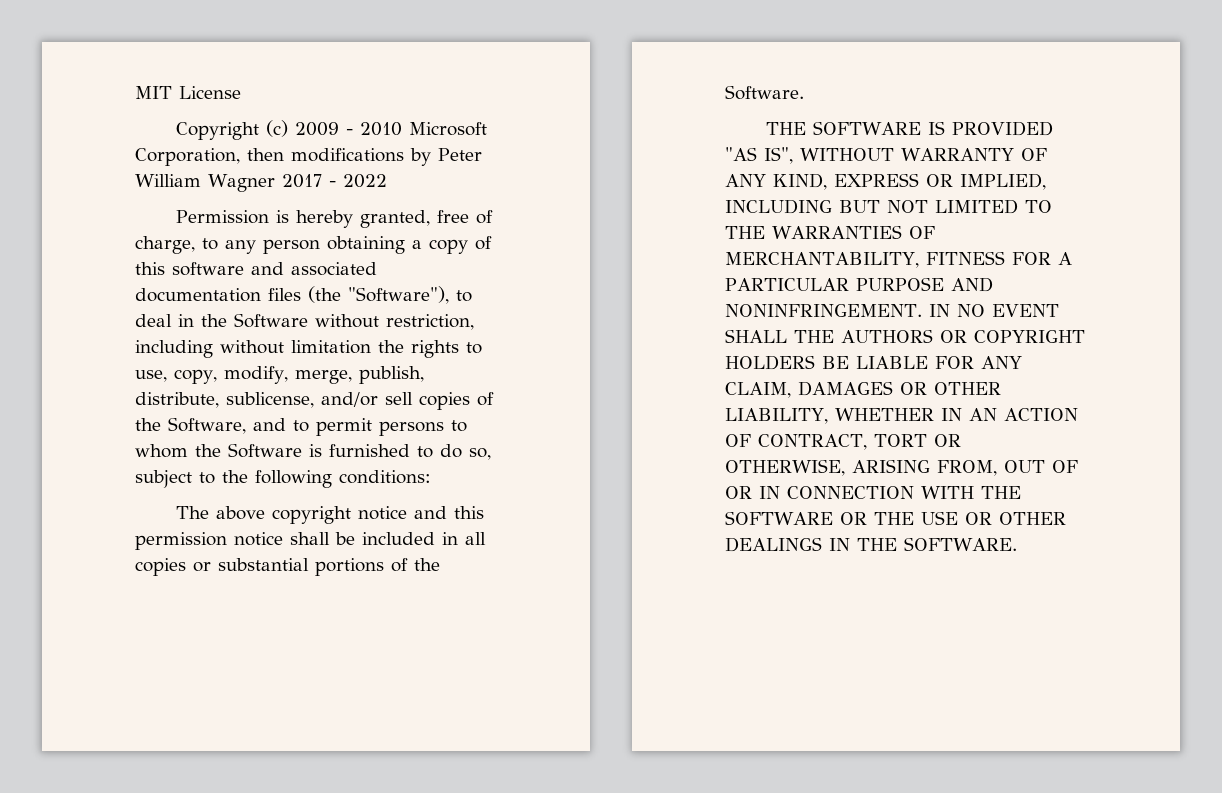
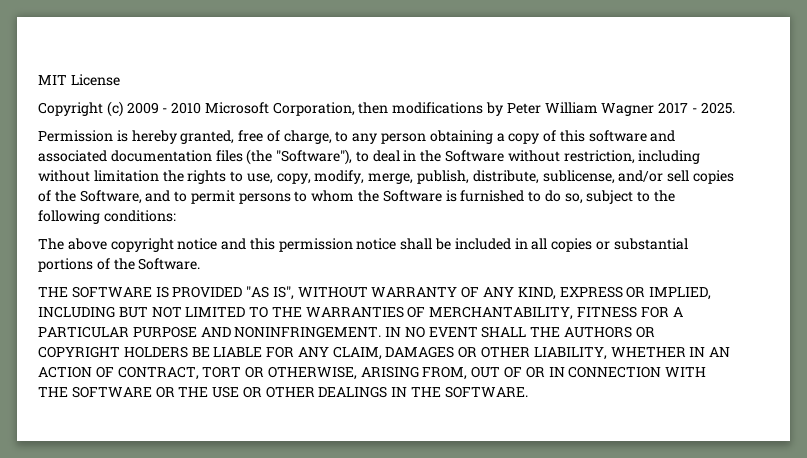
[342,174,387,188] 2022 -> [700,102,735,114] 2025.

